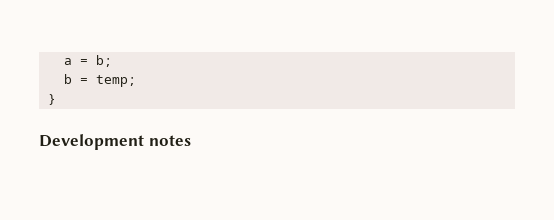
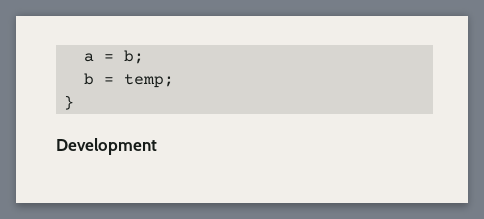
[148,135,191,146] notes -> (157, 146) none

